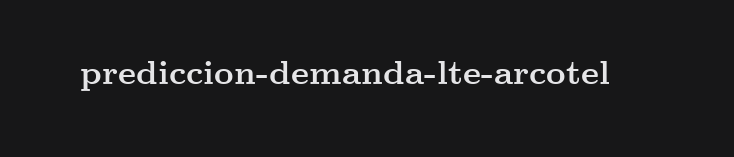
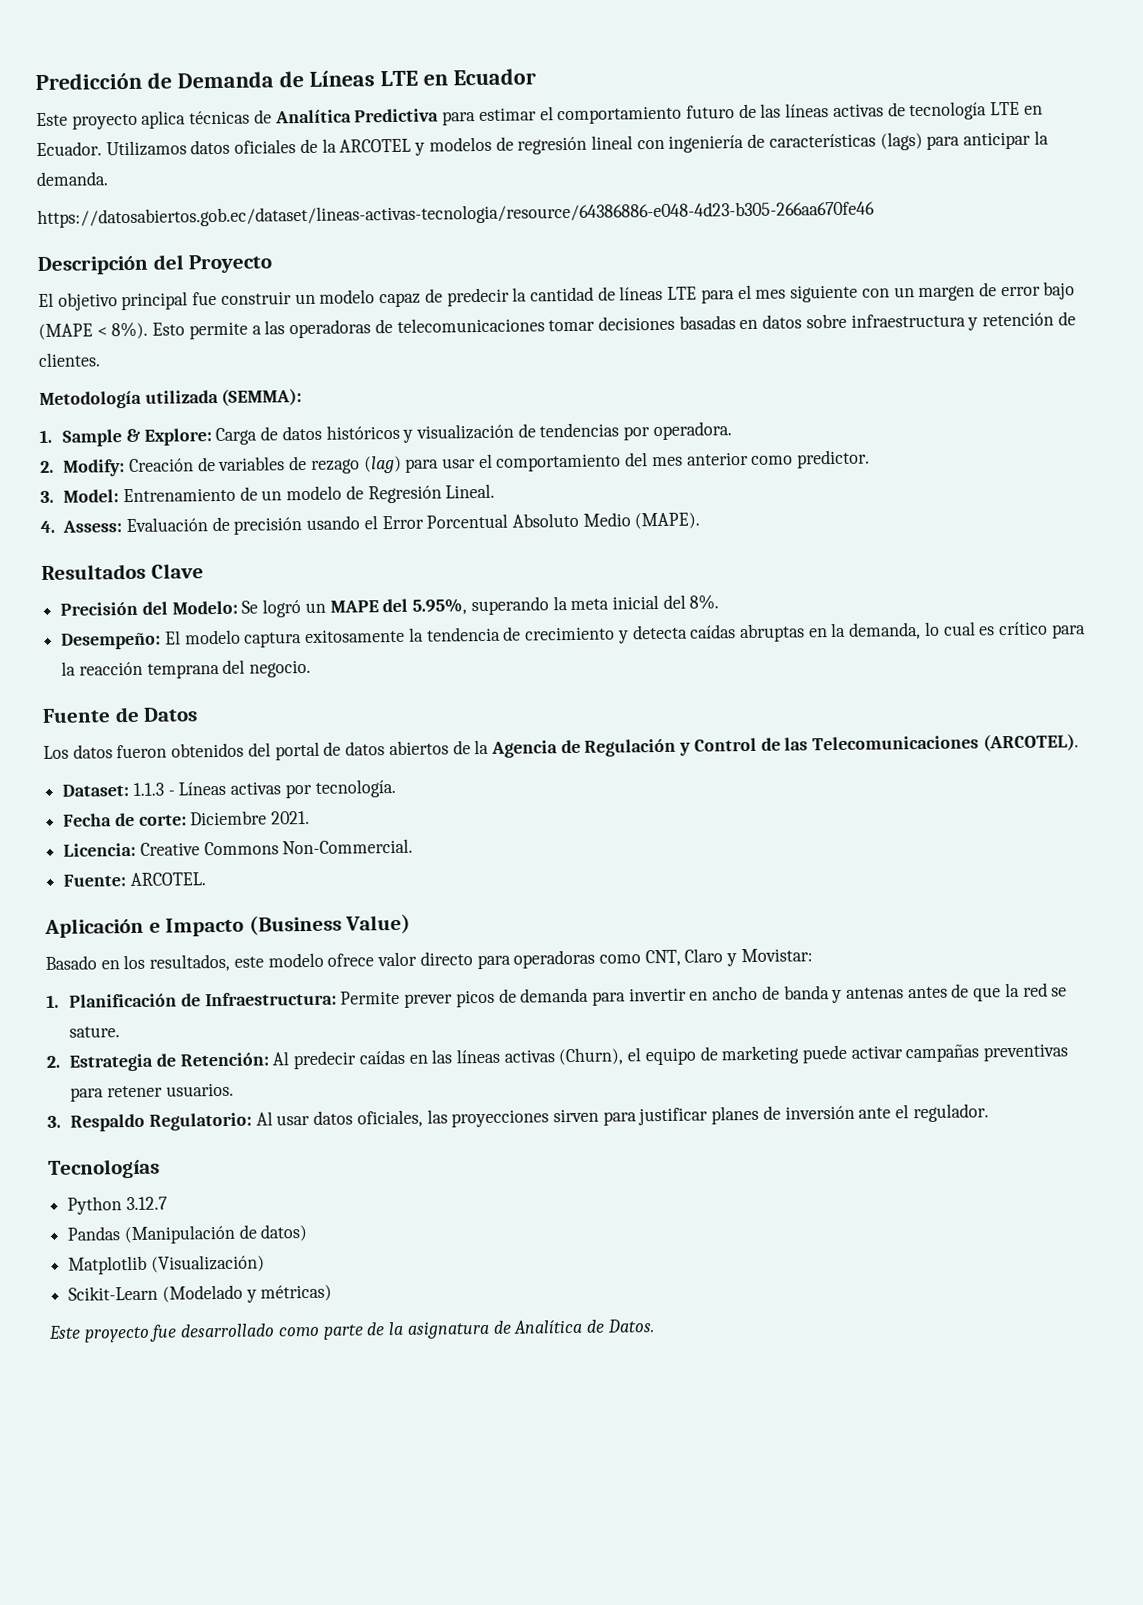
[80,61,610,91] prediccion-demanda-lte-arcotel -> [35,68,536,91] [36,101,1043,130] [36,130,1049,157] [36,171,108,187] [37,200,875,229] [37,254,273,276] [38,281,1076,311] [38,311,1076,341] [38,352,101,368] [39,388,303,410] [39,421,732,447] [40,449,871,477] [40,483,496,504] [40,512,701,535] [41,563,204,580] [60,594,720,618] [61,621,1086,650] [61,659,312,679] [42,706,199,723] [43,733,1079,761] [62,778,396,799] [63,810,311,827] [63,838,414,857] [63,872,206,887] [44,913,412,938] [45,948,813,972] [46,982,1068,1008] [69,1026,121,1038] [46,1043,1069,1072] [70,1082,234,1102] [47,1103,989,1132] [48,1158,160,1179] [67,1196,168,1215] [67,1224,308,1245] [68,1254,265,1275] [68,1284,333,1303] [48,1319,655,1343] Predicción de Demanda de Líneas LTE en Ecuador // Este proyecto aplica técnicas de Analítica Predictiva para estimar el comportamiento futuro de las líneas activas de tecnología LTE en Ecuador. Utilizamos datos oficiales de la ARCOTEL y modelos de regresión lineal con ingeniería de características (lags) para anticipar la demanda. // https://datosabiertos.gob.ec/dataset/lineas-activas-tecnologia/resource/64386886-e048-4d23-b305-266aa670fe46 // Descripción del Proyecto // El objetivo principal fue construir un modelo capaz de predecir la cantidad de líneas LTE para el mes siguiente con un margen de error bajo (MAPE < 8%). Esto permite a las operadoras de telecomunicaciones tomar decisiones basadas en datos sobre infraestructura y retención de clientes. // Metodología utilizada (SEMMA): // 1. Sample & Explore: Carga de datos históricos y visualización de tendencias por operadora. // 2. Modify: Creación de variables de rezago (lag) para usar el comportamiento del mes anterior como predictor. // 3. Model: Entrenamiento de un modelo de Regresión Lineal. // 4. Assess: Evaluación de precisión usando el Error Porcentual Absoluto Medio (MAPE). // Resultados Clave // Precisión del Modelo: Se logró un MAPE del 5.95%, superando la meta inicial del 8%. // Desempeño: El modelo captura exitosamente la tendencia de crecimiento y detecta caídas abruptas en la demanda, lo cual es crítico para la reacción temprana del negocio. // Fuente de Datos // Los datos fueron obtenidos del portal de datos abiertos de la Agencia de Regulación y Control de las Telecomunicaciones (ARCOTEL). // Dataset: 1.1.3 - Líneas activas por tecnología. // Fecha de corte: Diciembre 2021. // Licencia: Creative Commons Non-Commercial. // Fuente: ARCOTEL. // Aplicación e Impacto (Business Value) // Basado en los resultados, este modelo ofrece valor directo para operadoras como CNT, Claro y Movistar: // 1. Planificación de Infraestructura: Permite prever picos de demanda para invertir en ancho de banda y antenas antes de que la red se sature. // 2. Estrategia de Retención: Al predecir caídas en las líneas activas (Churn), el equipo de marketing puede activar campañas preventivas para retener usuarios. // 3. Respaldo Regulatorio: Al usar datos oficiales, las proyecciones sirven para justificar planes de inversión ante el regulador. // Tecnologías // Python 3.12.7 // Pandas (Manipulación de datos) // Matplotlib (Visualización) // Scikit-Learn (Modelado y métricas) // Este proyecto fue desarrollado como parte de la asignatura de Analítica de Datos.

